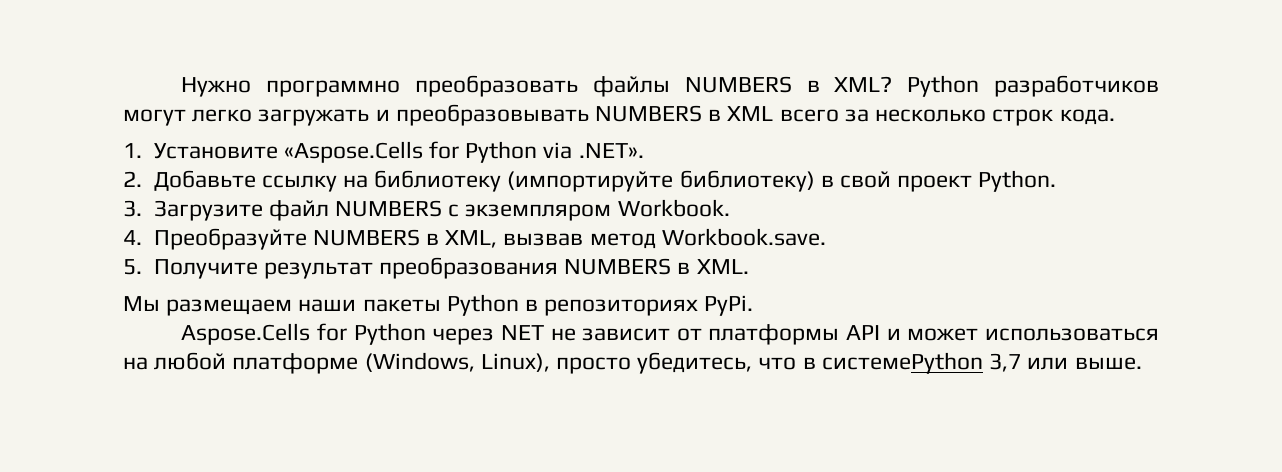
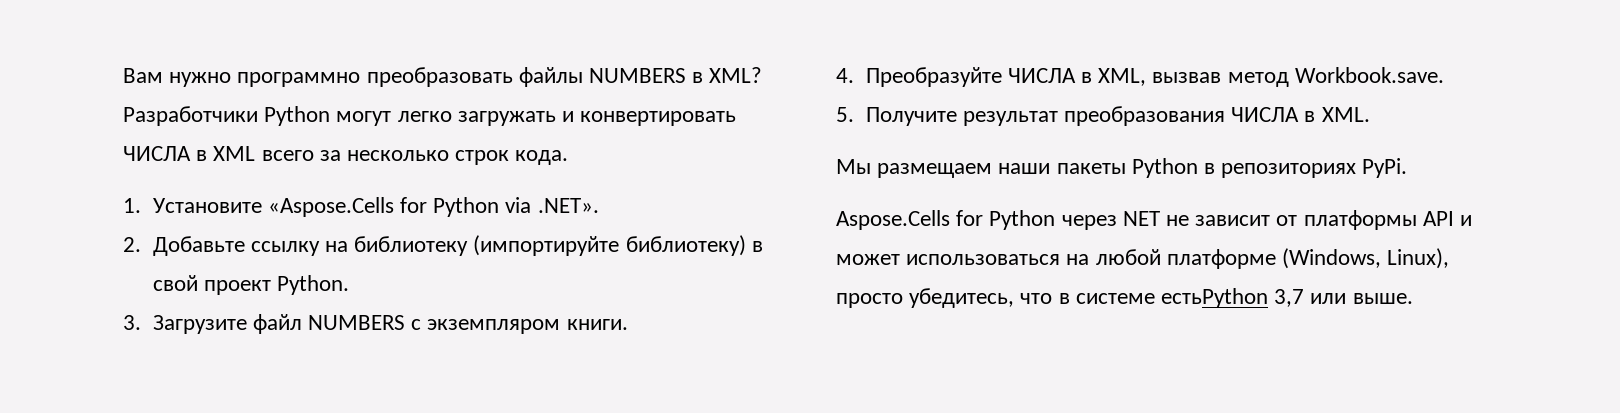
[181,77,252,97] Нужно -> [123,68,232,87] Вам нужно
[907,75,1159,97] Python разработчиков -> [123,106,331,126] Разработчики Python
[395,104,703,126] преобразовывать NUMBERS -> [580,111,737,126] [123,146,191,161] конвертировать ЧИСЛА
[617,199,730,217] Workbook. -> [566,319,628,330] книги.
[312,229,420,246] NUMBERS -> [1007,68,1076,83] ЧИСЛА
[564,258,672,275] NUMBERS -> [1231,107,1300,122] ЧИСЛА
[821,352,983,374] системеPython -> [1075,288,1269,308] системе естьPython

